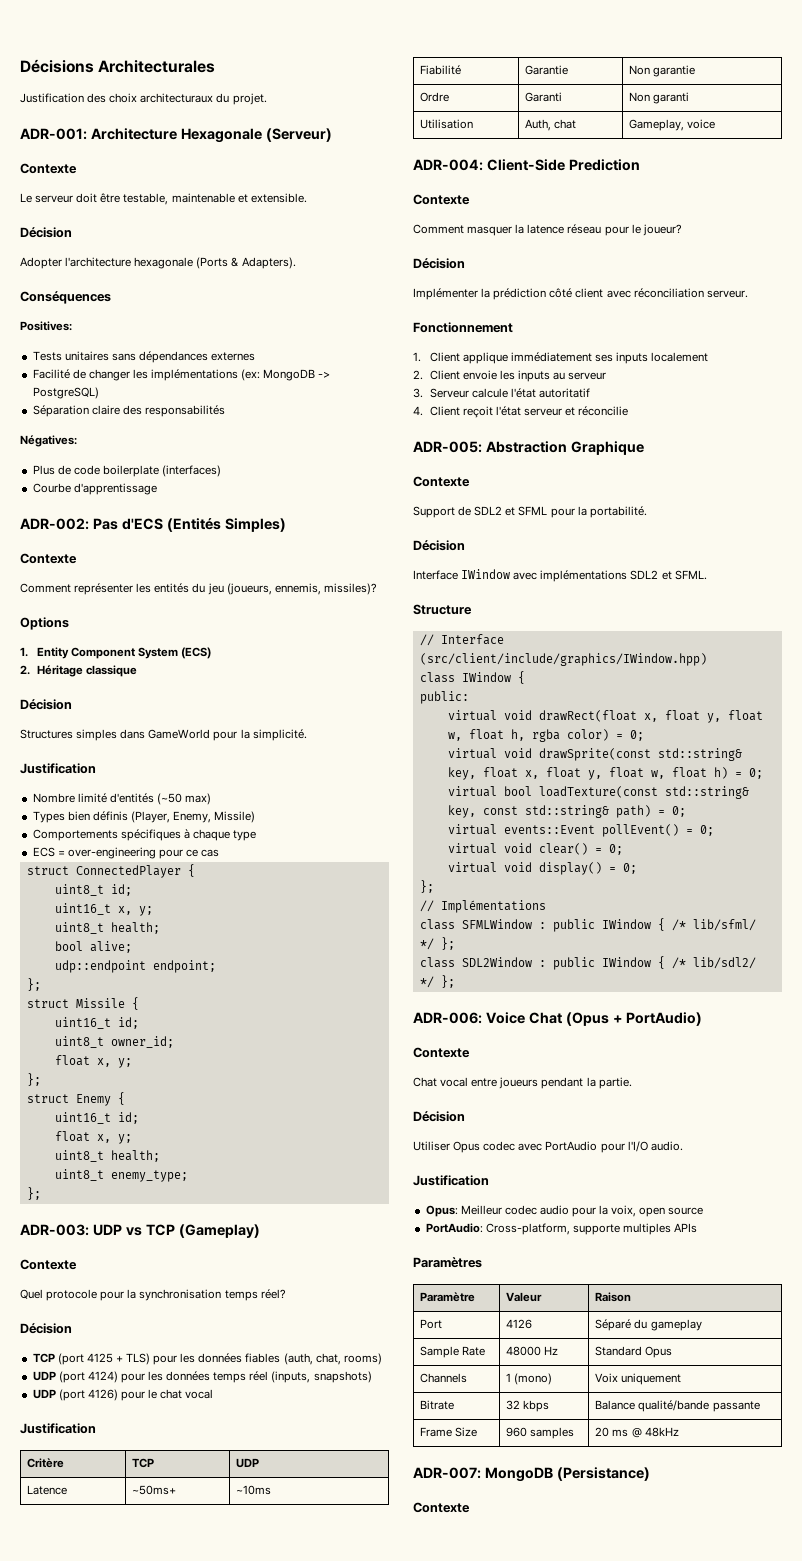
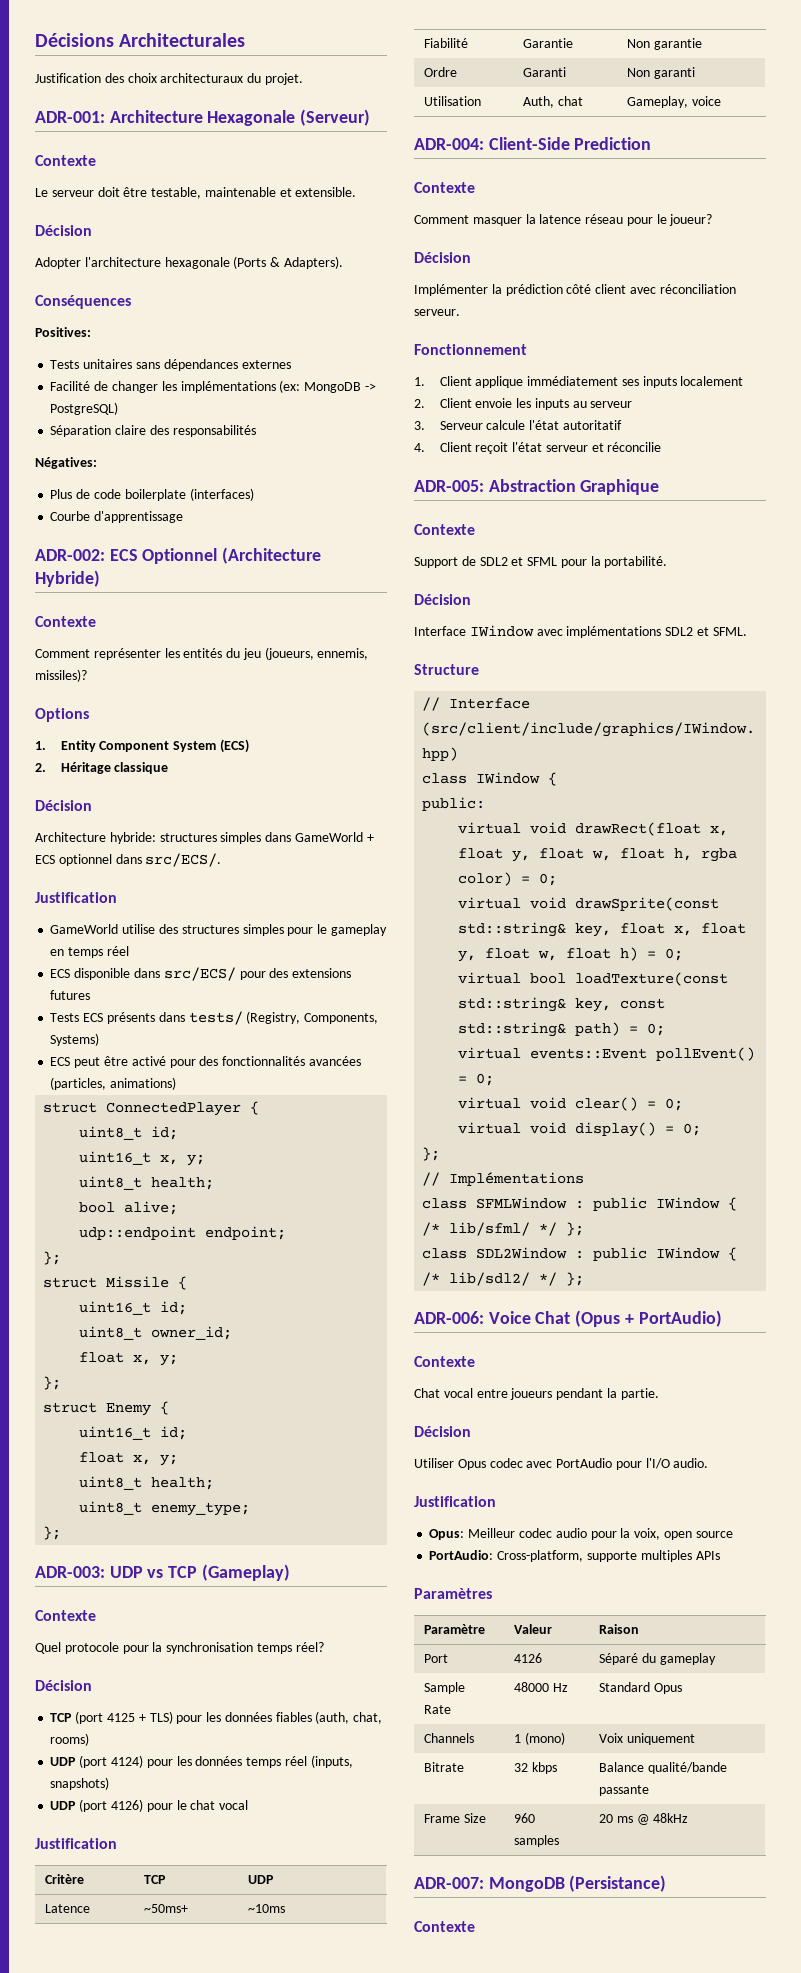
[92,518,286,532] Pas d'ECS (Entités Simples) -> [109,547,322,564] [35,570,100,587] ECS Optionnel (Architecture Hybride)
[20,729,307,741] [20,763,96,774] [32,793,212,805] [32,811,256,823] [32,829,257,841] [32,847,220,859] Structures simples dans GameWorld pour la simplicité. // Justification // Nombre limité d'entités (~50 max) // Types bien définis (Player, Enemy, Missile) // Comportements spécifiques à chaque type // ECS = over-engineering pour ce cas -> [35,832,374,844] [35,853,222,867] [35,892,117,903] [50,924,387,936] [50,946,129,958] [50,967,352,981] [50,990,91,1000] [50,1011,379,1025] [50,1033,100,1046] [50,1056,361,1068] [50,1077,177,1090] Architecture hybride: structures simples dans GameWorld + ECS optionnel dans src/ECS/. // Justification // GameWorld utilise des structures simples pour le gameplay en temps réel // ECS disponible dans src/ECS/ pour des extensions futures // Tests ECS présents dans tests/ (Registry, Components, Systems) // ECS peut être activé pour des fonctionnalités avancées (particles, animations)

